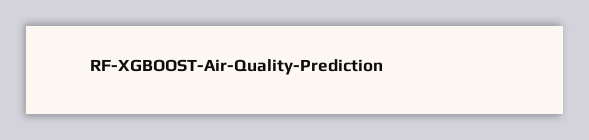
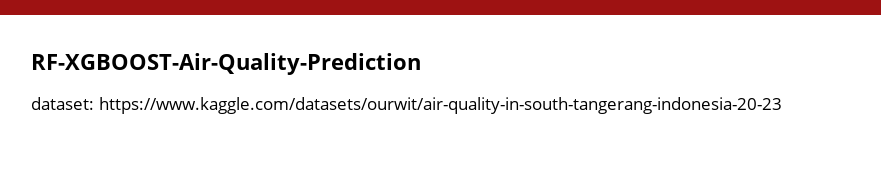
(383, 67) none -> [31,97,782,114] // dataset: https://www.kaggle.com/datasets/ourwit/air-quality-in-south-tangerang-indonesia-20-23

